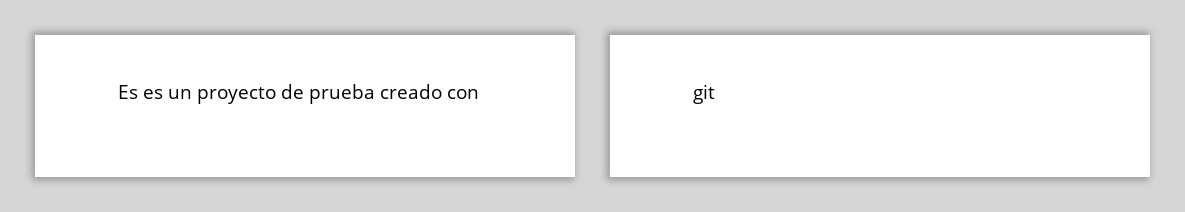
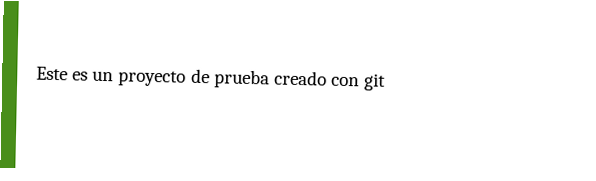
[118,85,138,99] Es -> [36,66,68,81] Este

